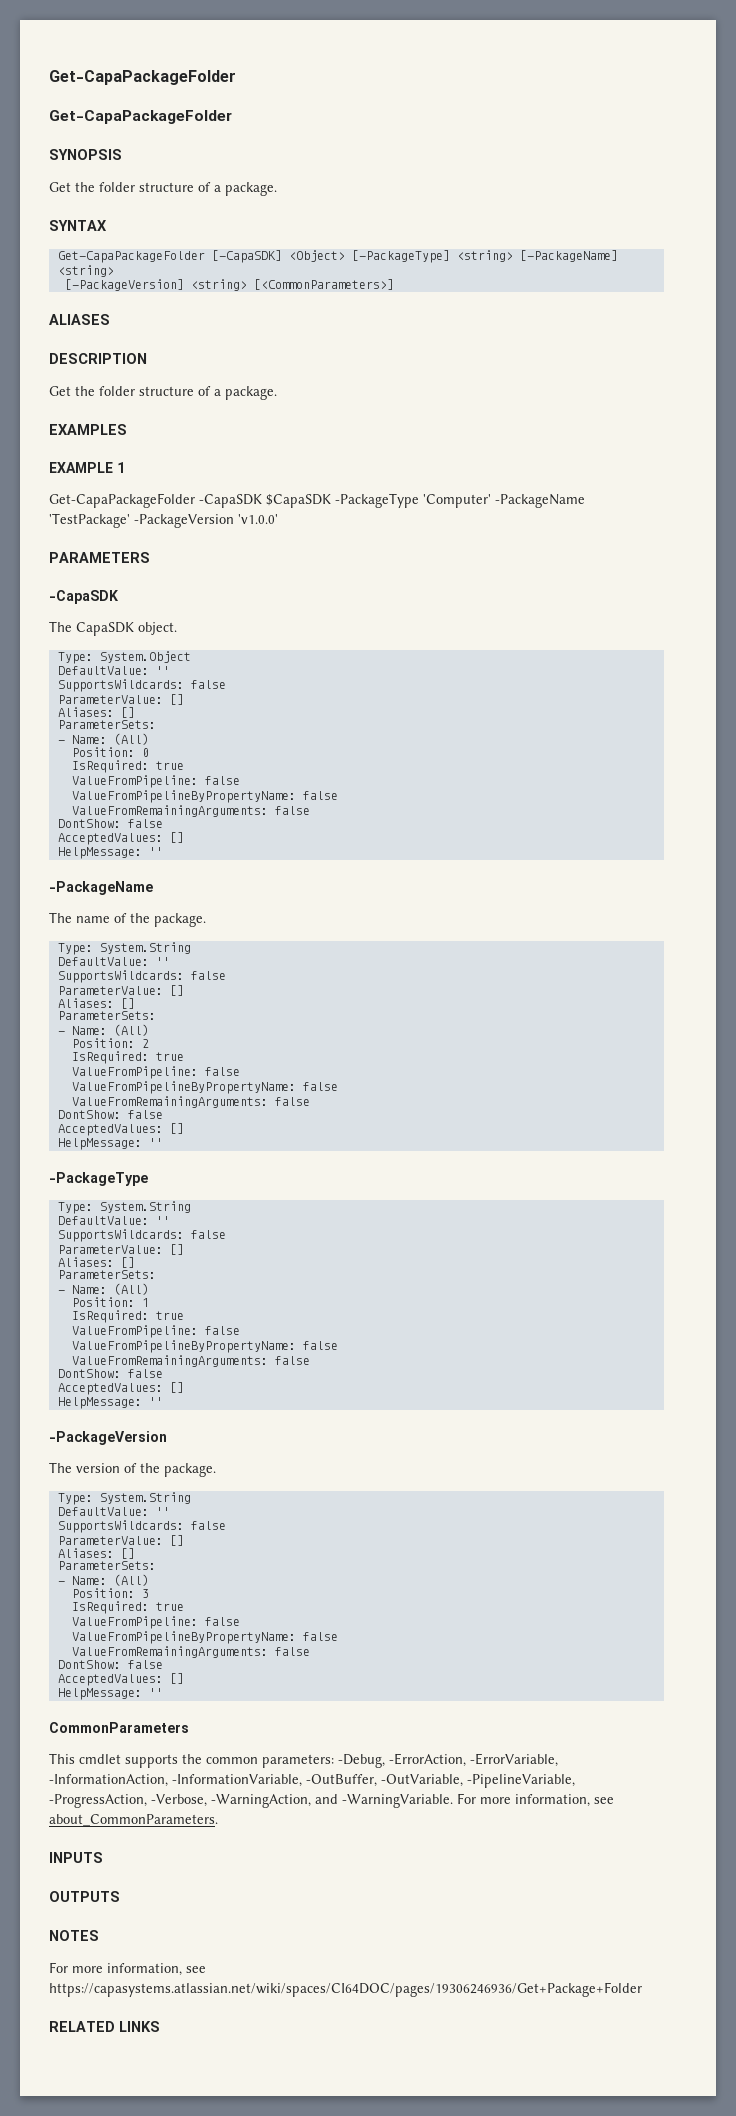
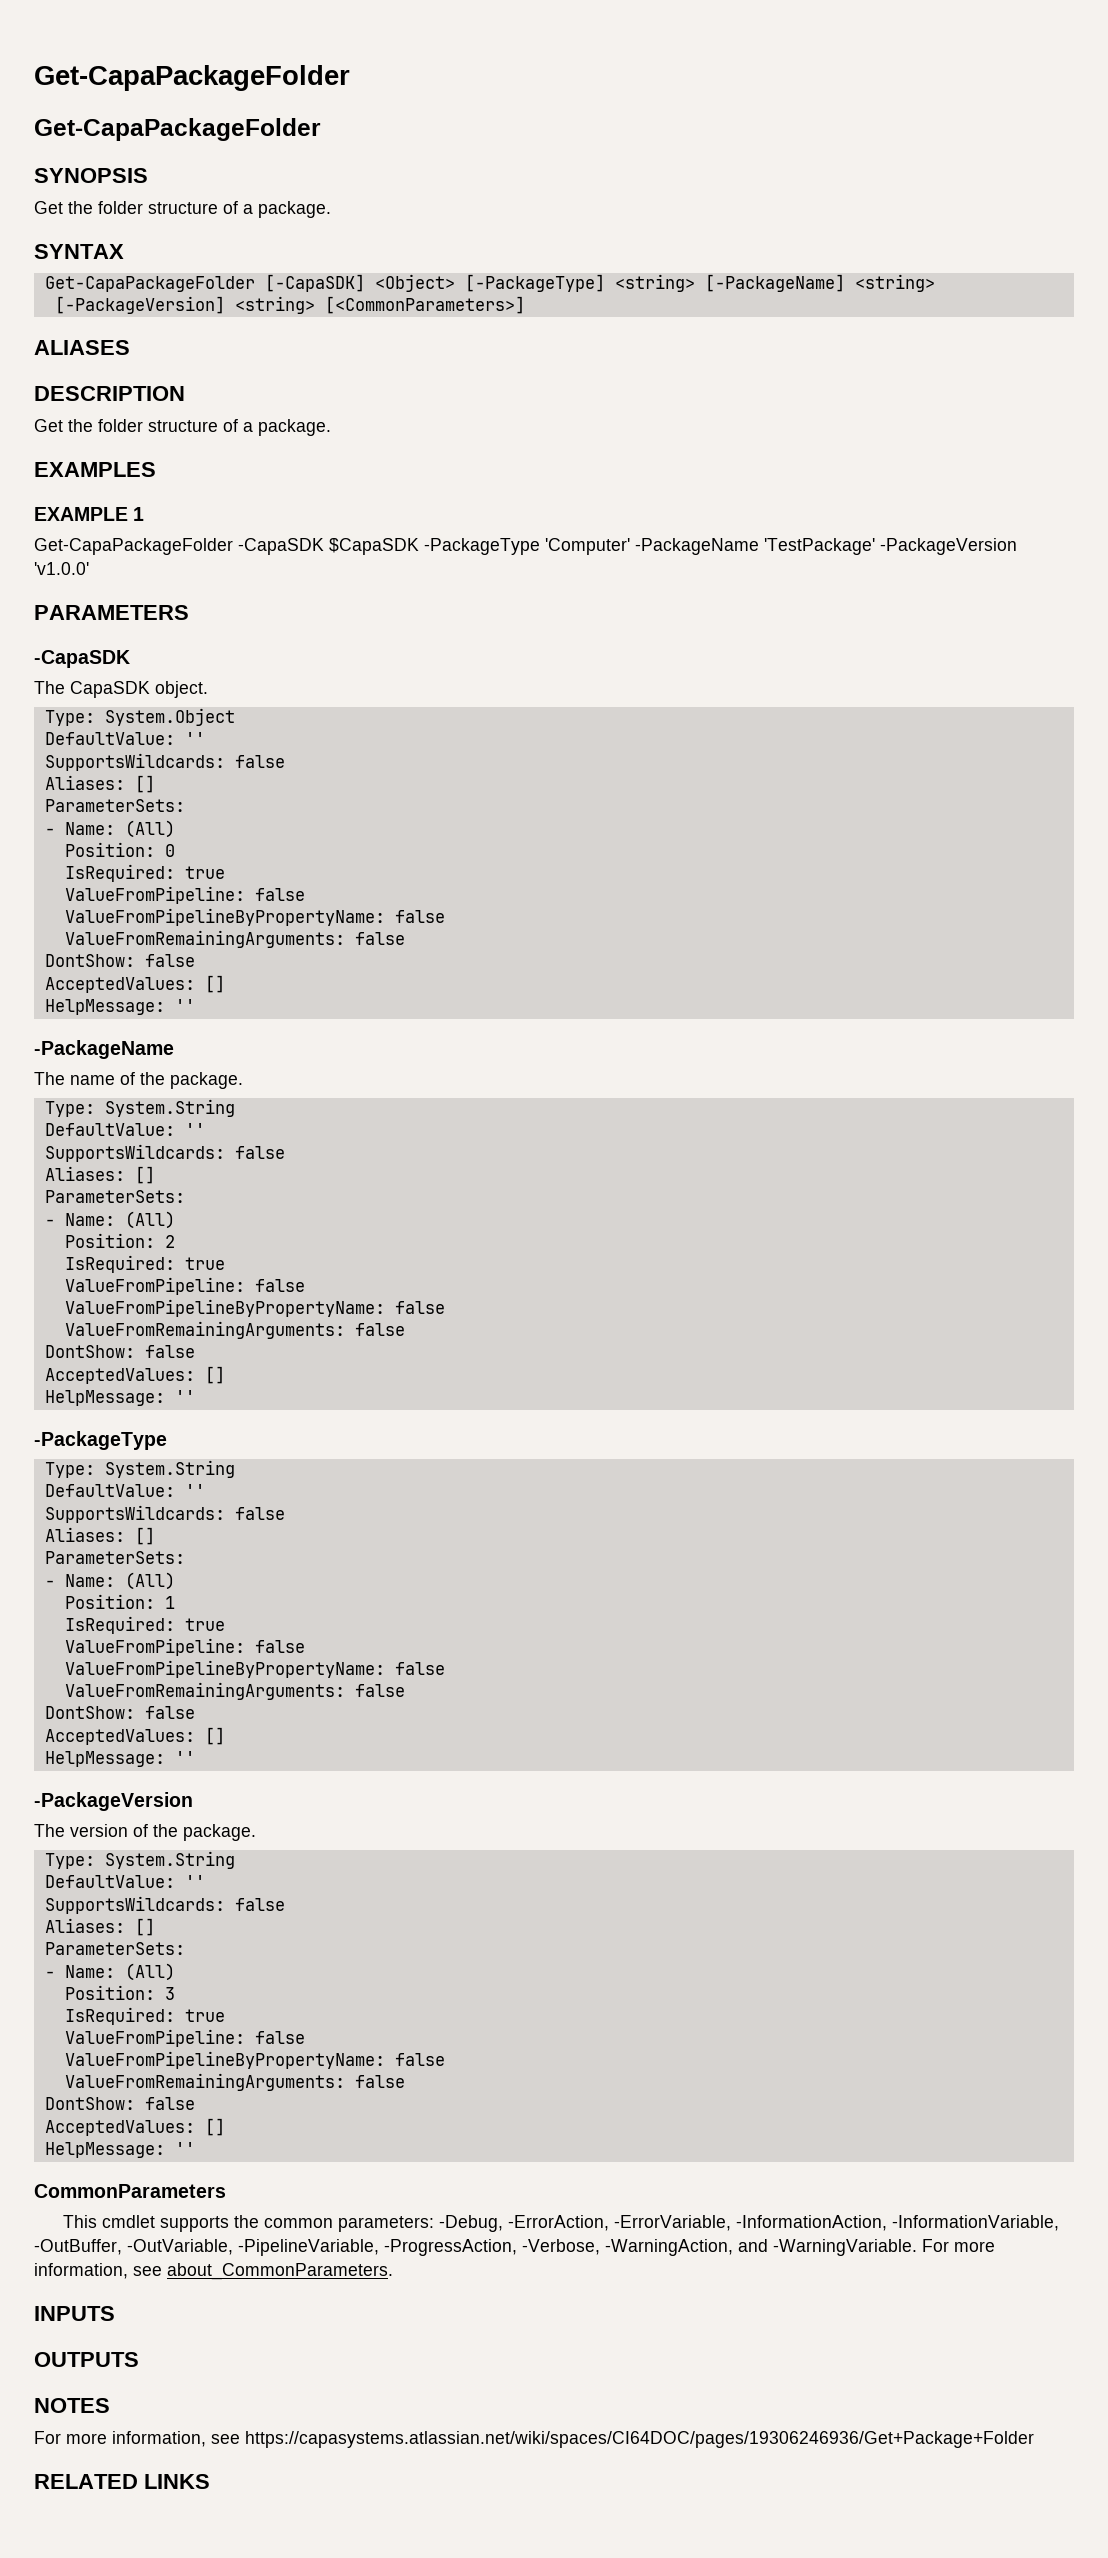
[57,694,184,705] // ParameterValue: [] -> (285, 761) none
[57,985,184,996] // ParameterValue: [] -> (285, 1152) none
[57,1244,184,1255] // ParameterValue: [] -> (285, 1513) none
[57,1535,184,1546] // ParameterValue: [] -> (285, 1904) none

